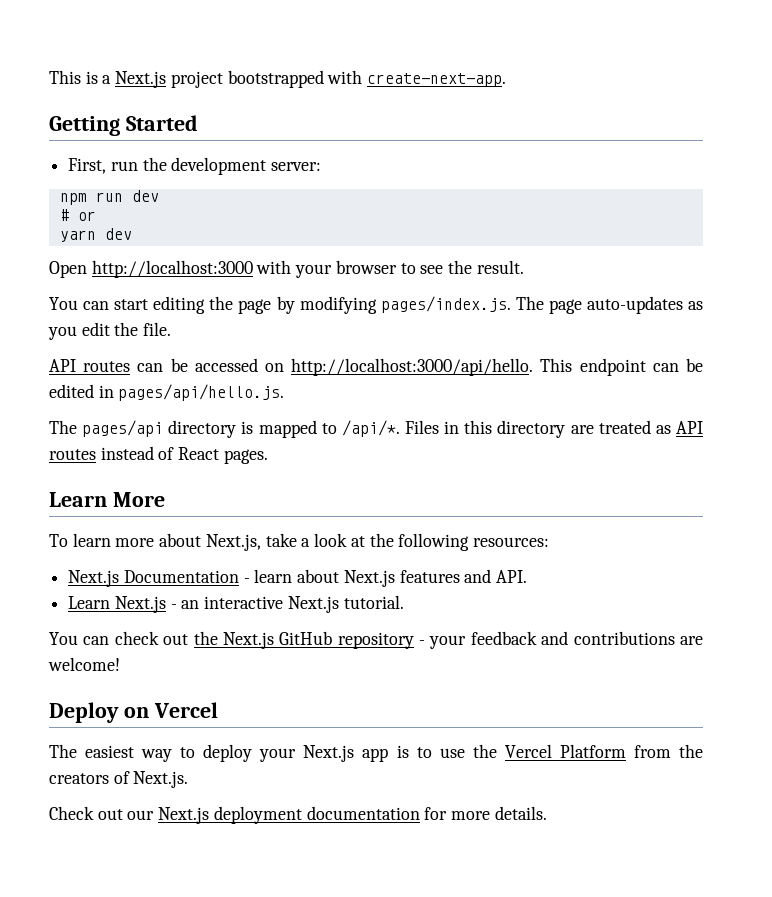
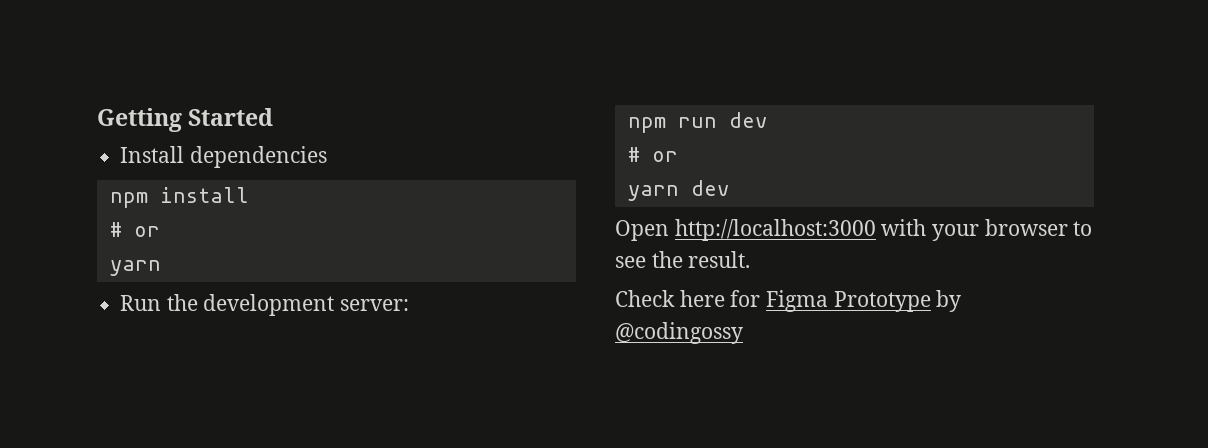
[49,70,507,88] [49,115,198,136] [68,158,138,174] This is a Next.js project bootstrapped with create-next-app. // Getting Started // First, run -> [97,108,274,132] [120,146,327,168] [109,187,249,208] [109,222,160,237] [109,260,161,276] [120,295,162,311] Getting Started // Install dependencies // npm install // # or // yarn // Run
[49,296,703,314] [48,322,172,340] [49,358,704,376] [49,384,285,401] [49,420,703,438] [49,446,268,464] [49,492,165,507] [49,533,549,551] [68,569,528,587] [68,595,404,613] [49,631,704,649] [48,657,120,671] [49,702,218,723] [49,744,703,762] [49,771,189,788] [49,806,547,824] You can start editing the page by modifying pages/index.js. The page auto-updates as you edit the file. // API routes can be accessed on http://localhost:3000/api/hello. This endpoint can be edited in pages/api/hello.js. // The pages/api directory is mapped to /api/*. Files in this directory are treated as API routes instead of React pages. // Learn More // To learn more about Next.js, take a look at the following resources: // Next.js Documentation - learn about Next.js features and API. // Learn Next.js - an interactive Next.js tutorial. // You can check out the Next.js GitHub repository - your feedback and contributions are welcome! // Deploy on Vercel // The easiest way to deploy your Next.js app is to use the Vercel Platform from the creators of Next.js. // Check out our Next.js deployment documentation for more details. -> [615,290,962,312] [615,322,743,344] Check here for Figma Prototype by @codingossy

